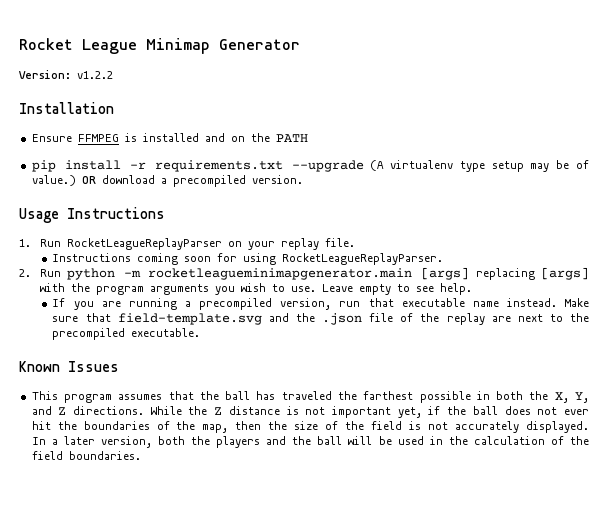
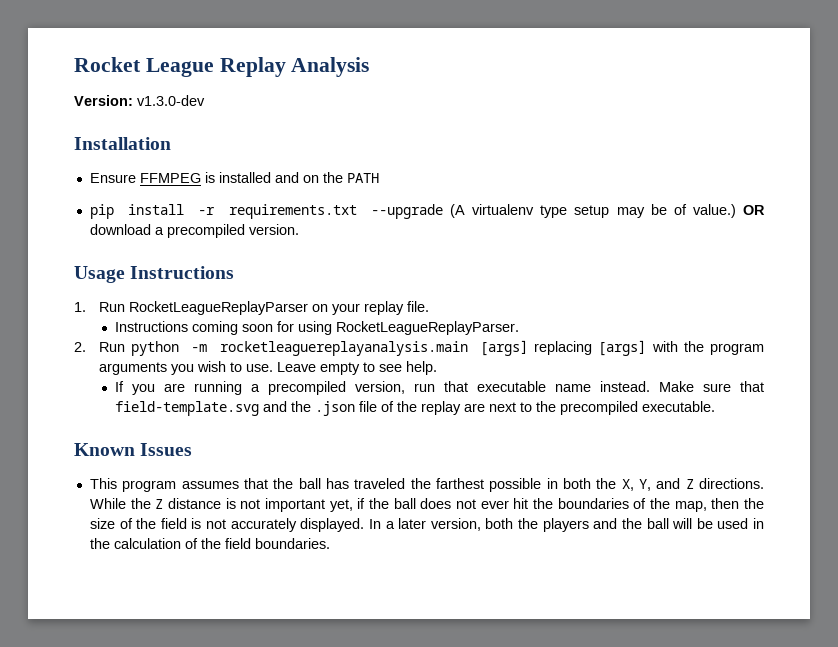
[146,38,300,54] Minimap Generator -> [219,57,370,77] Replay Analysis
[77,71,113,79] v1.2.2 -> [137,95,205,106] v1.3.0-dev
[148,268,413,280] rocketleagueminimapgenerator.main -> [219,341,468,356] rocketleaguereplayanalysis.main

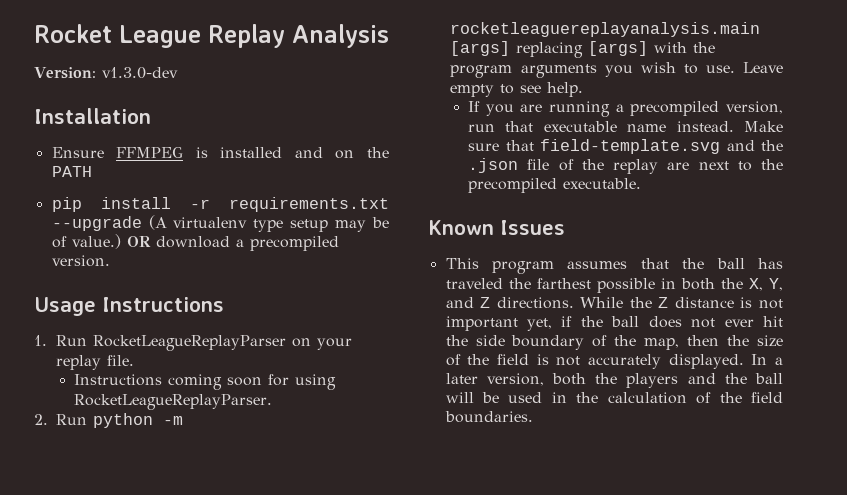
[557,498,629,509] boundaries -> [475,335,585,350] side boundary

